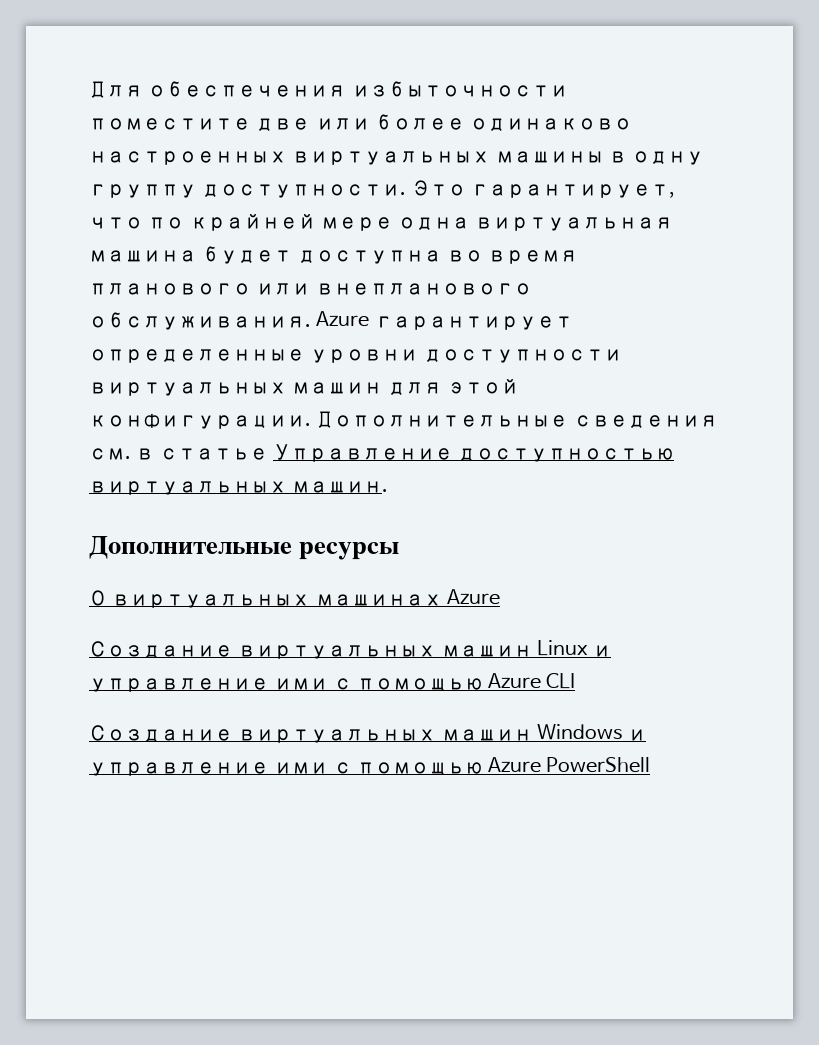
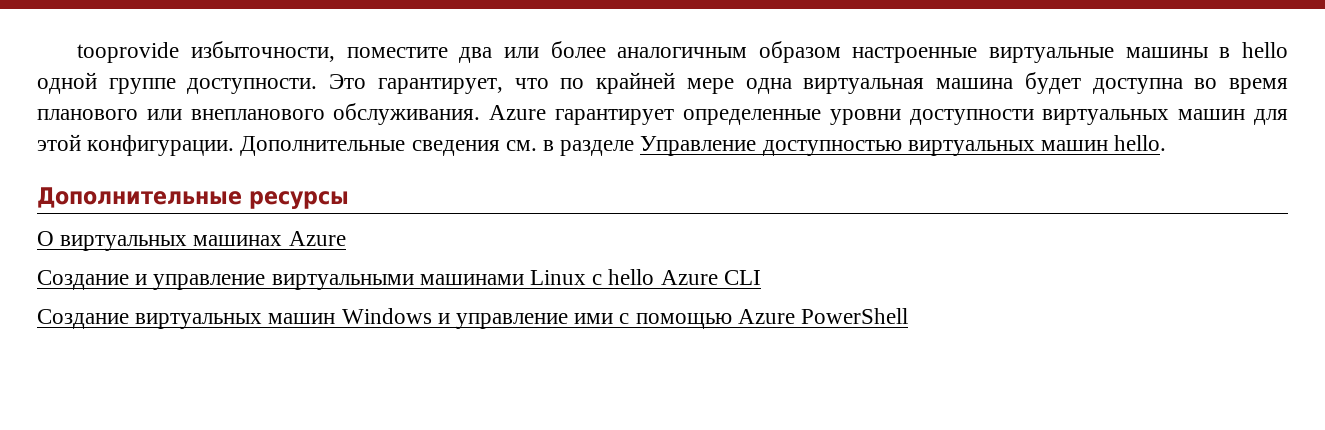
[89,81,568,98] [89,114,633,132] [89,151,705,165] [89,184,197,198] Для обеспечения избыточности поместите две или более одинаково настроенных виртуальных машины в одну группу -> [77,41,1289,63] [37,72,176,94] tooprovide избыточности, поместите два или более аналогичным образом настроенные виртуальные машины в hello одной группе
[159,448,268,460] статье -> [560,140,635,156] разделе
[292,481,389,493] машин. -> [1041,135,1167,151] машин hello.
[238,640,612,659] [89,678,483,692] виртуальных машин Linux и управление ими с помощью -> [135,269,655,290] и управление виртуальными машинами Linux с hello

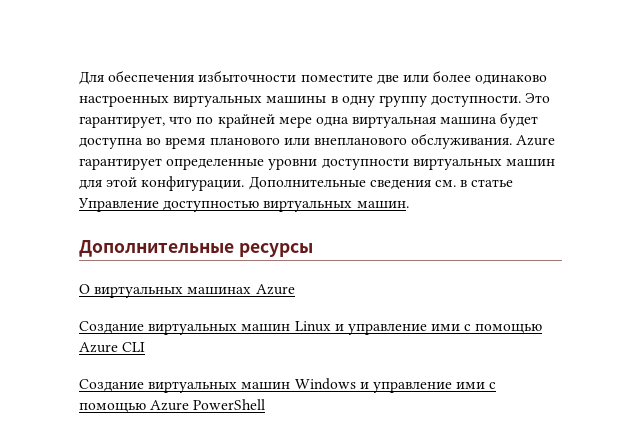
[77,41,1289,63] [37,72,176,94] tooprovide избыточности, поместите два или более аналогичным образом настроенные виртуальные машины в hello одной группе -> [79,70,548,85] [79,95,427,107] Для обеспечения избыточности поместите две или более одинаково настроенных виртуальных машины в одну группу
[560,140,635,156] разделе -> [471,179,514,187] статье
[1041,135,1167,151] машин hello. -> [356,201,409,209] машин.
[135,269,655,290] и управление виртуальными машинами Linux с hello -> [148,321,543,335] виртуальных машин Linux и управление ими с помощью

